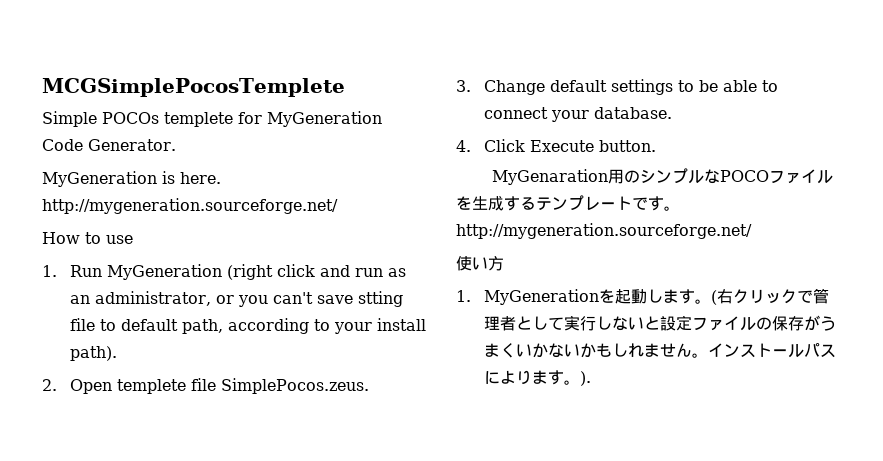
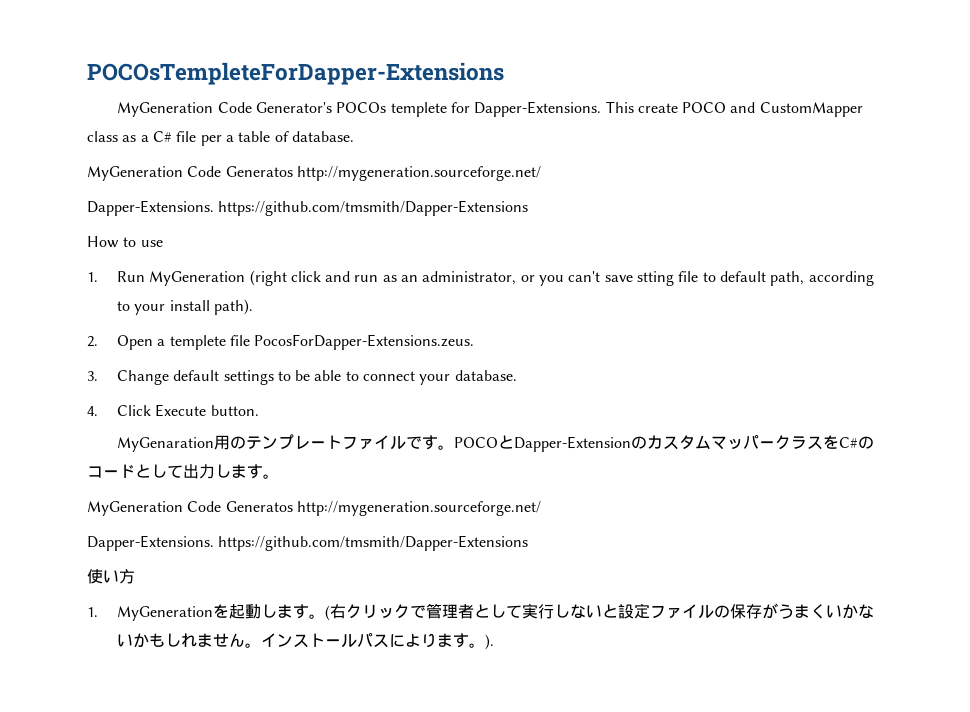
[42,78,345,97] [42,111,382,127] [42,139,176,151] [42,171,221,187] [42,198,338,214] MCGSimplePocosTemplete // Simple POCOs templete for MyGeneration Code Generator. // MyGeneration is here. http://mygeneration.sourceforge.net/ -> [87,62,504,85] [117,101,863,117] [87,131,354,146] [87,166,541,181] [87,200,529,216] POCOsTempleteForDapper-Extensions // MyGeneration Code Generator's POCOs templete for Dapper-Extensions. This create POCO and CustomMapper class as a C# file per a table of database. // MyGeneration Code Generatos http://mygeneration.sourceforge.net/ // Dapper-Extensions. https://github.com/tmsmith/Dapper-Extensions
(112, 386) none -> [157,339,166,346] a
[220,378,369,394] SimplePocos.zeus. -> [254,334,475,350] PocosForDapper-Extensions.zeus.
[639,168,833,184] [456,195,680,211] [456,223,752,239] シンプルなPOCOファイルを生成するテンプレートです。http://mygeneration.sourceforge.net/ -> [246,434,875,452] [87,464,279,479] [87,501,541,516] [87,535,529,551] テンプレートファイルです。POCOとDapper-ExtensionのカスタムマッパークラスをC#のコードとして出力します。 // MyGeneration Code Generatos http://mygeneration.sourceforge.net/ // Dapper-Extensions. https://github.com/tmsmith/Dapper-Extensions

